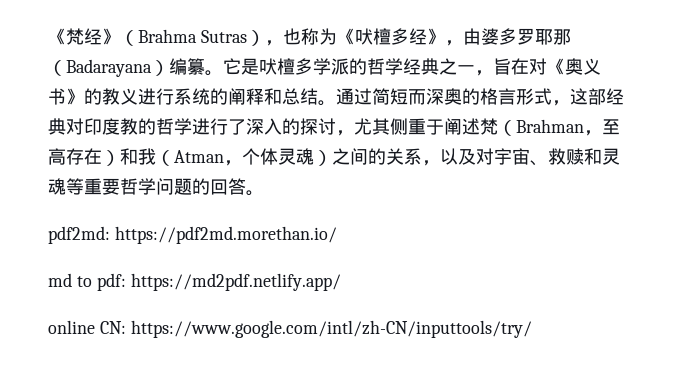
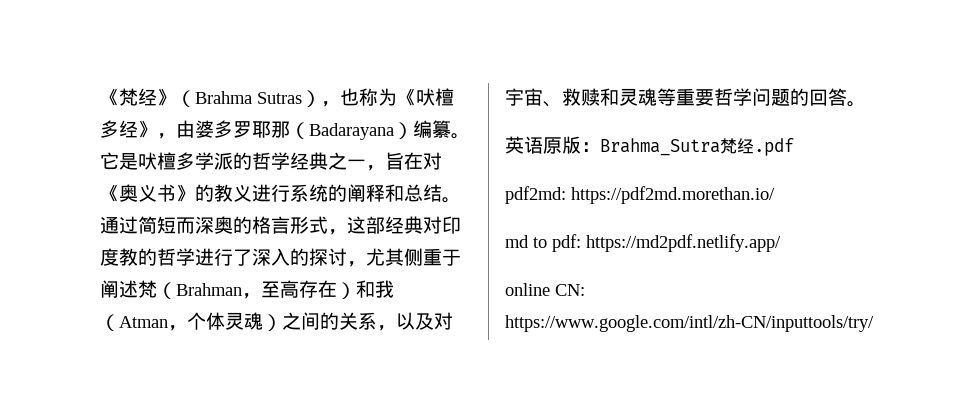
(264, 193) none -> [505,136,794,156] // 英语原版：Brahma_Sutra梵经.pdf

